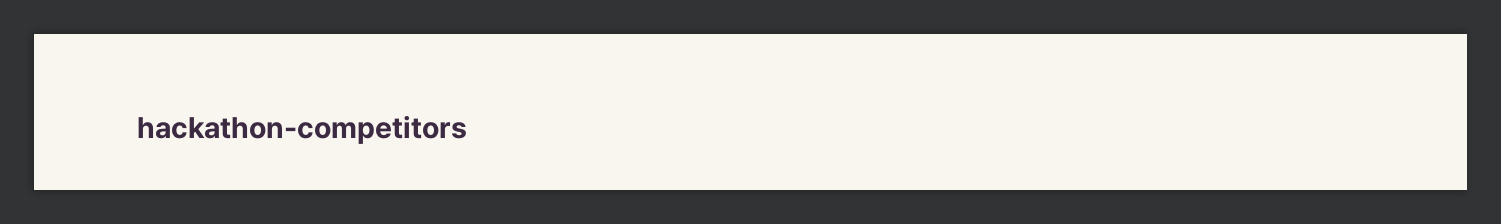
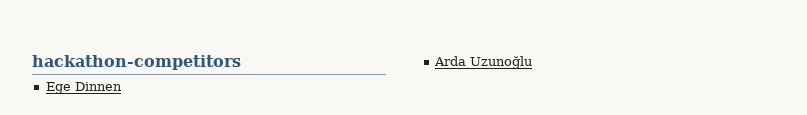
(467, 129) none -> [45,82,122,94] [433,56,532,69] // Ege Dinnen // Arda Uzunoğlu

